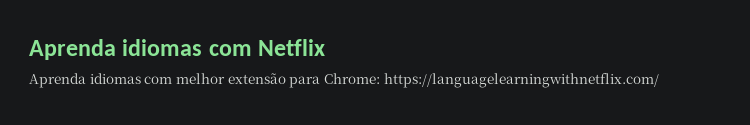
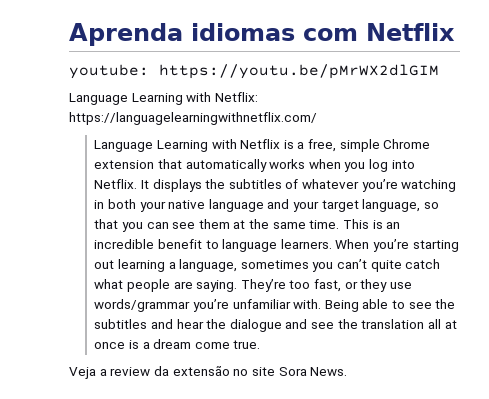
[29,73,659,88] Aprenda idiomas com melhor extensão para Chrome: https://languagelearningwithnetflix.com/ -> [69,64,439,79] [69,92,258,105] [69,112,317,125] [94,139,431,152] [94,159,415,172] [94,179,457,192] [94,199,440,212] [94,219,401,232] [94,239,459,252] [94,259,441,272] [94,279,413,292] [94,299,456,312] [94,319,457,332] [94,339,261,349] [69,366,348,379] youtube: https://youtu.be/pMrWX2dlGIM // Language Learning with Netflix: https://languagelearningwithnetflix.com/ // Language Learning with Netflix is a free, simple Chrome extension that automatically works when you log into Netflix. It displays the subtitles of whatever you’re watching in both your native language and your target language, so that you can see them at the same time. This is an incredible benefit to language learners. When you’re starting out learning a language, sometimes you can’t quite catch what people are saying. They’re too fast, or they use words/grammar you’re unfamiliar with. Being able to see the subtitles and hear the dialogue and see the translation all at once is a dream come true. // Veja a review da extensão no site Sora News.

